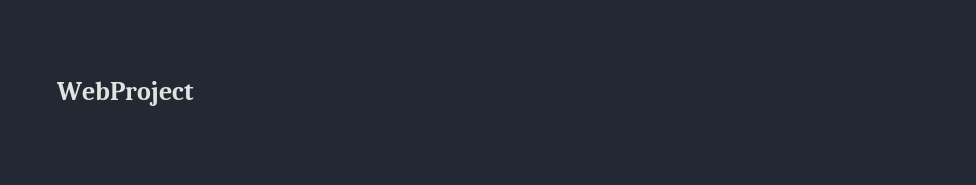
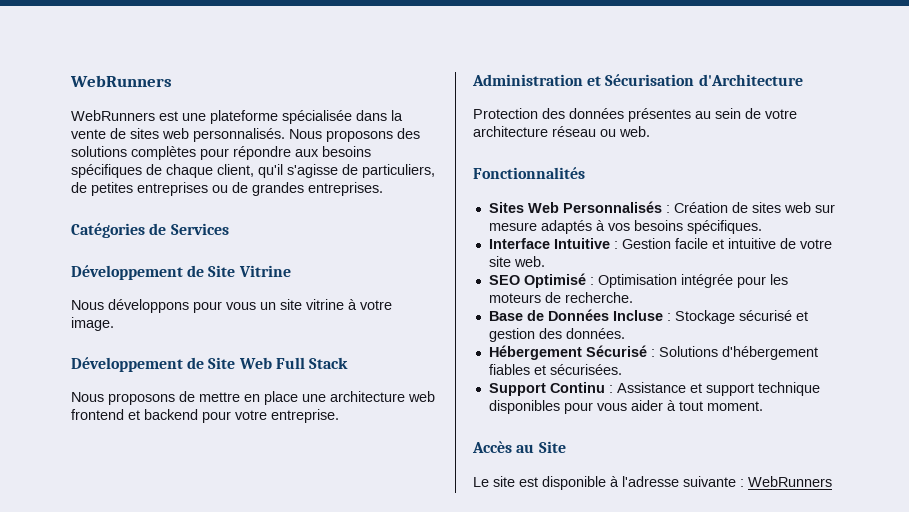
[56,81,194,106] WebProject -> [70,75,172,87] [71,110,403,124] [71,128,420,142] [71,146,371,160] [71,164,435,178] [71,182,383,196] [71,223,229,238] [71,265,291,280] [71,299,392,313] [71,317,114,331] [71,357,348,372] [71,391,435,405] [71,409,339,423] [472,74,803,86] [473,108,797,122] [473,126,650,137] [473,167,585,179] [488,201,835,213] [488,220,762,234] [488,238,832,249] [488,256,545,267] [488,273,788,288] [488,292,633,303] [488,309,808,324] [488,328,625,342] [488,345,818,360] [488,364,622,375] [488,382,820,396] [488,400,763,414] [472,441,566,453] [473,476,832,490] WebRunners // WebRunners est une plateforme spécialisée dans la vente de sites web personnalisés. Nous proposons des solutions complètes pour répondre aux besoins spécifiques de chaque client, qu'il s'agisse de particuliers, de petites entreprises ou de grandes entreprises. // Catégories de Services // Développement de Site Vitrine // Nous développons pour vous un site vitrine à votre image. // Développement de Site Web Full Stack // Nous proposons de mettre en place une architecture web frontend et backend pour votre entreprise. // Administration et Sécurisation d'Architecture // Protection des données présentes au sein de votre architecture réseau ou web. // Fonctionnalités // Sites Web Personnalisés : Création de sites web sur mesure adaptés à vos besoins spécifiques. // Interface Intuitive : Gestion facile et intuitive de votre site web. // SEO Optimisé : Optimisation intégrée pour les moteurs de recherche. // Base de Données Incluse : Stockage sécurisé et gestion des données. // Hébergement Sécurisé : Solutions d'hébergement fiables et sécurisées. // Support Continu : Assistance et support technique disponibles pour vous aider à tout moment. // Accès au Site // Le site est disponible à l'adresse suivante : WebRunners

